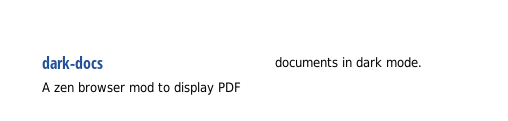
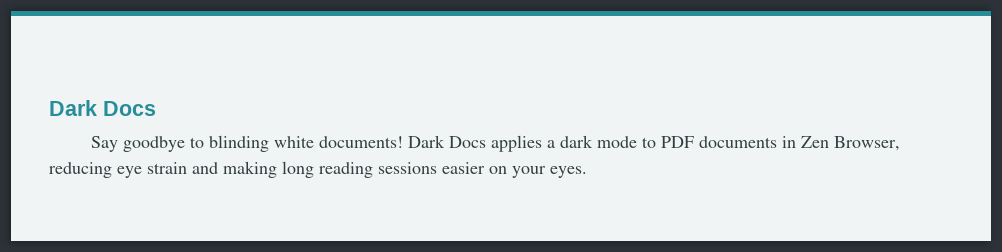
[42,56,103,69] [42,82,241,95] [275,57,422,68] dark-docs // A zen browser mod to display PDF documents in dark mode. -> [49,100,156,116] [91,135,901,152] [49,161,587,178] Dark Docs // Say goodbye to blinding white documents! Dark Docs applies a dark mode to PDF documents in Zen Browser, reducing eye strain and making long reading sessions easier on your eyes.

